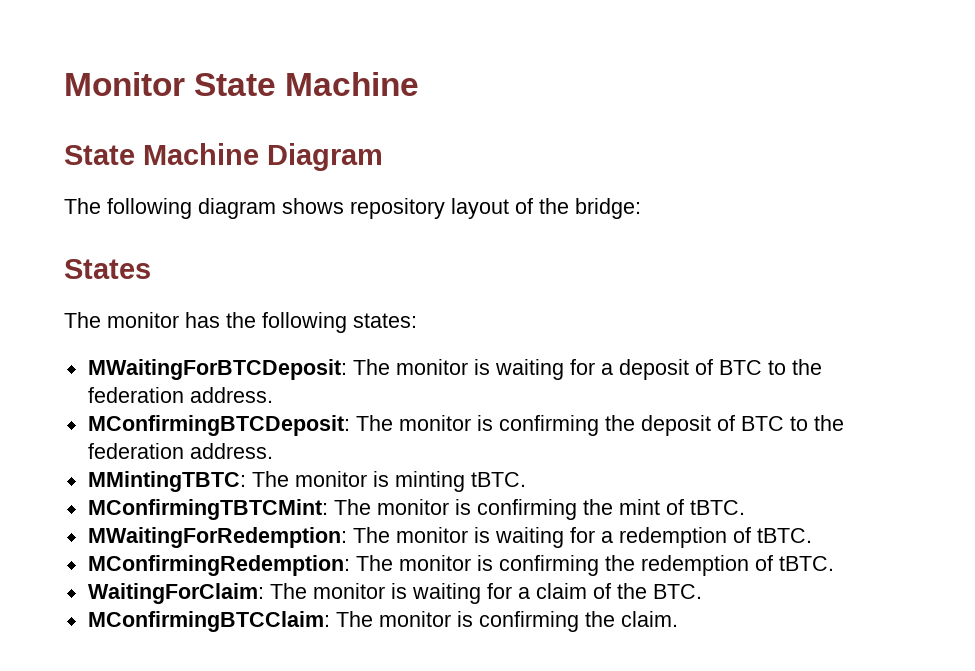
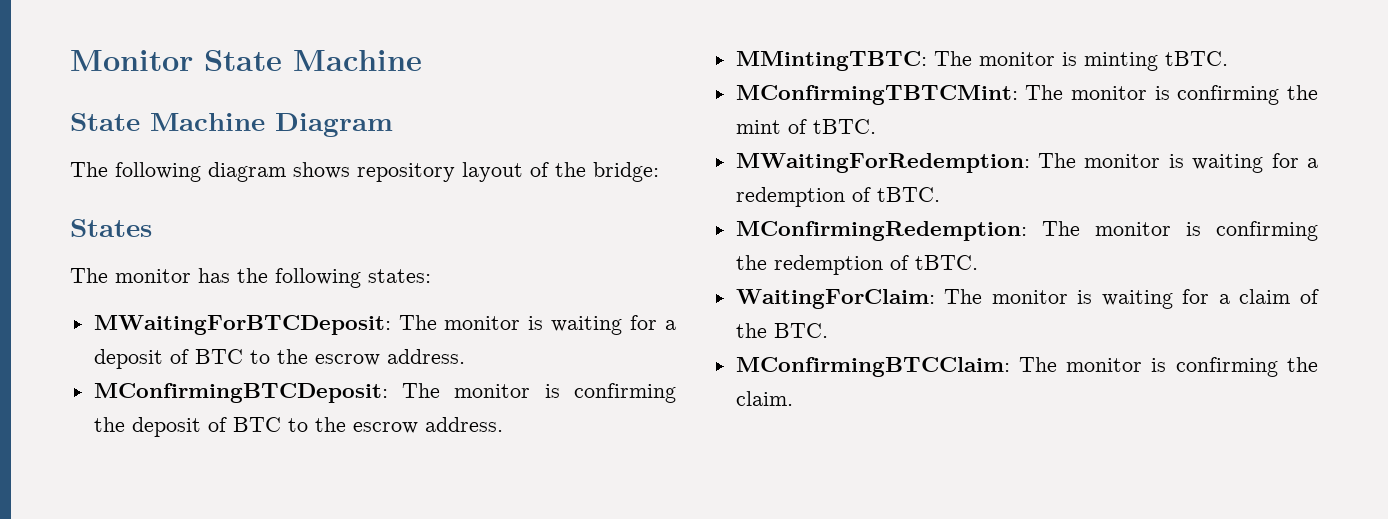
[87,387,184,403] federation -> [314,354,380,366] escrow
[87,443,184,459] federation -> [352,422,418,434] escrow

